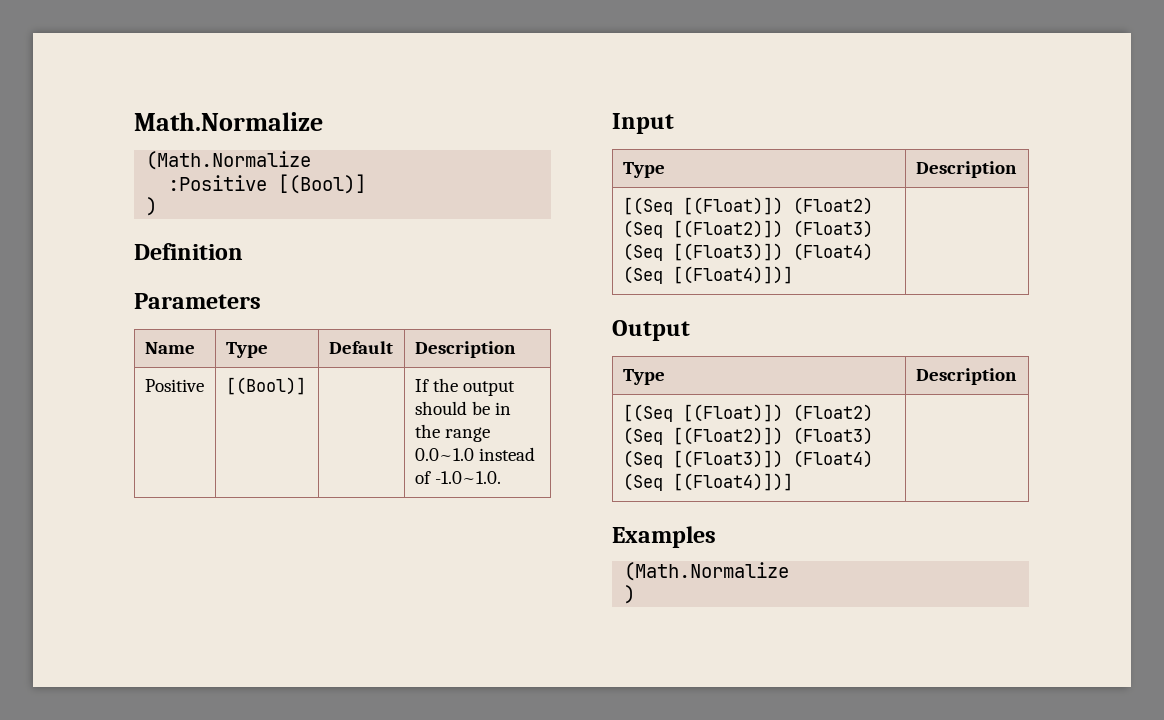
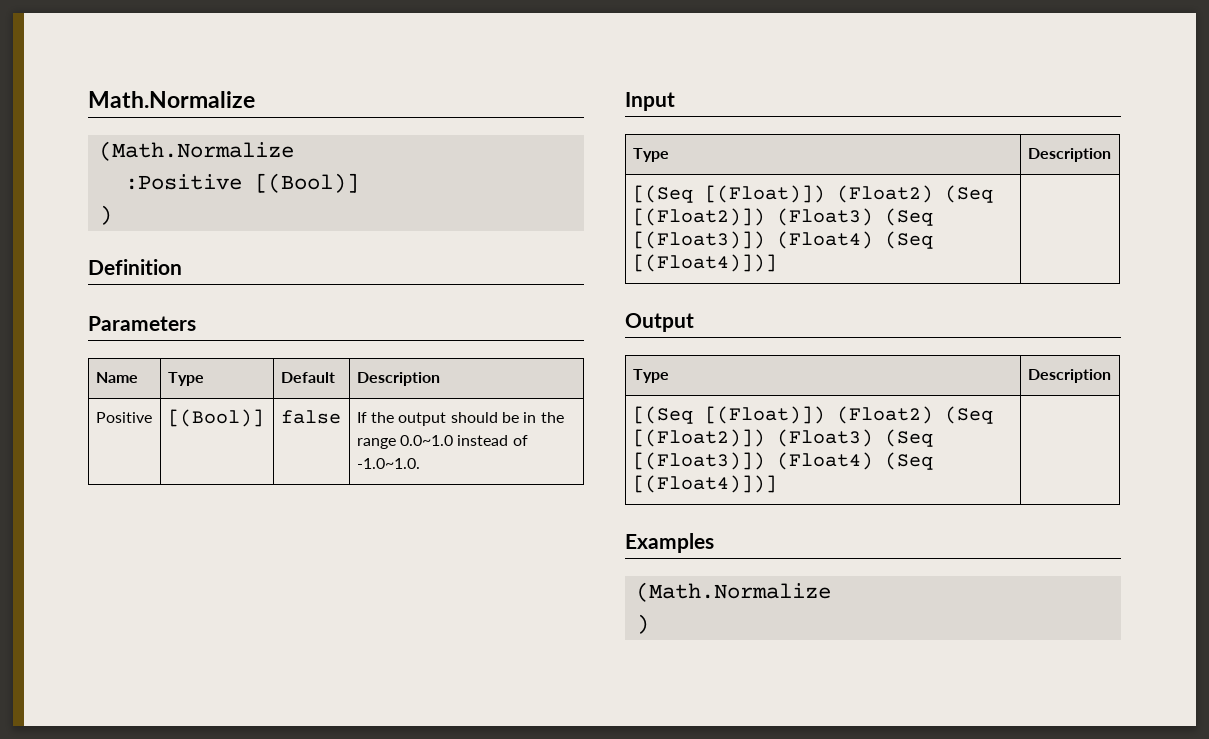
(306, 386) none -> [280,410,341,424] false

